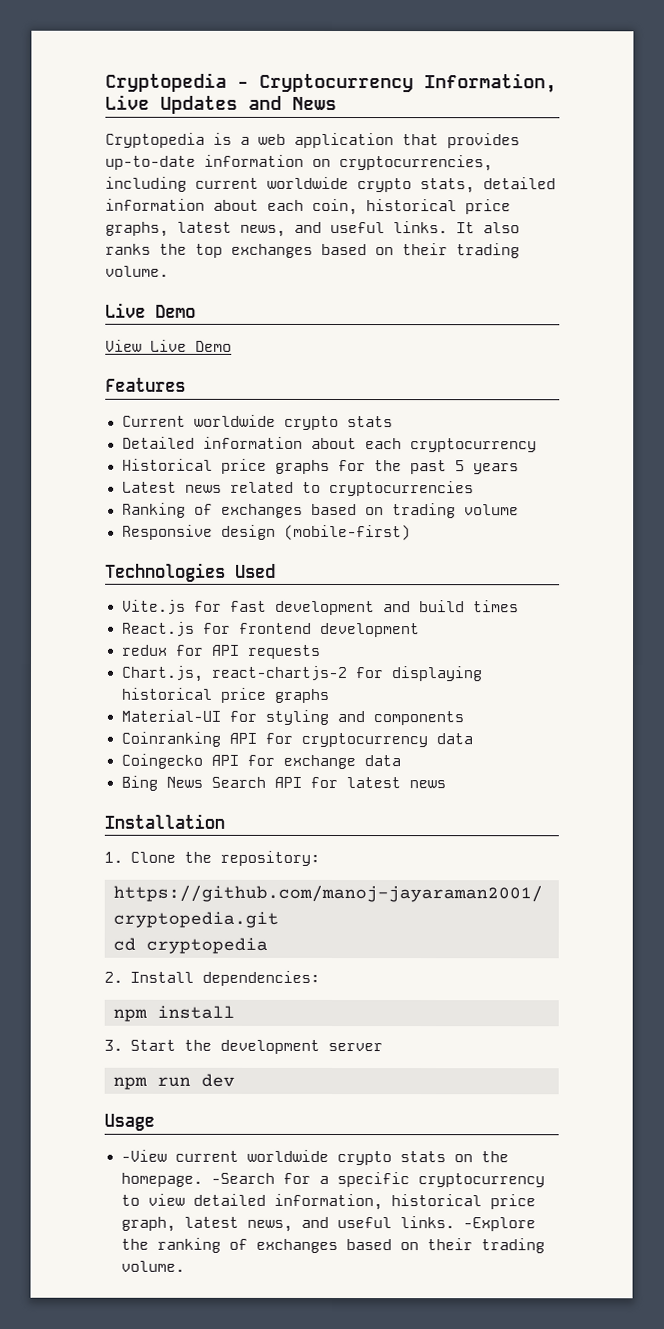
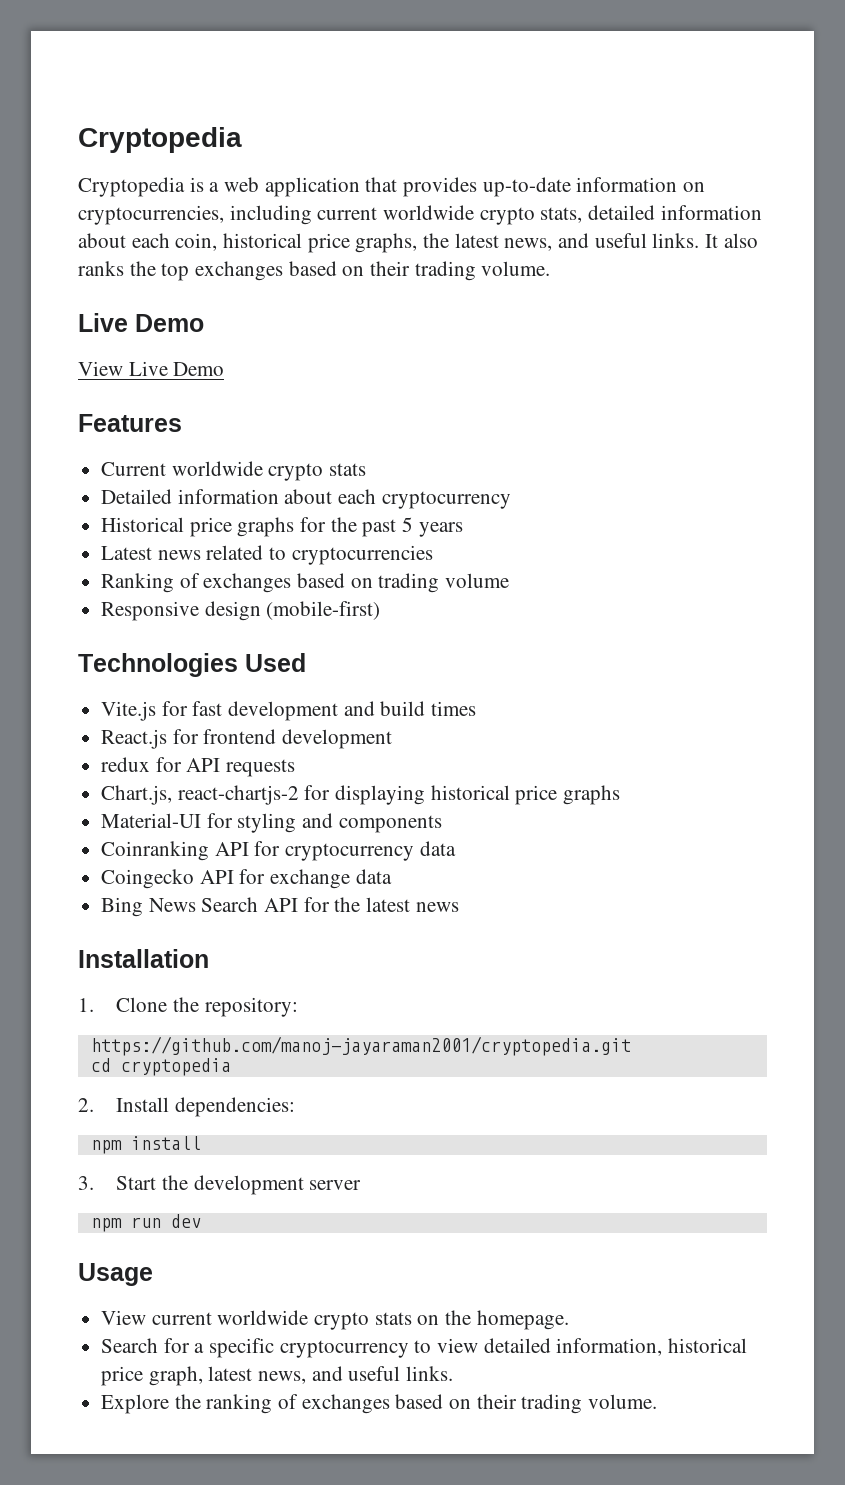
[105,72,557,94] [105,94,337,114] Cryptopedia - Cryptocurrency Information, Live Updates and News -> [78,127,242,153] Cryptopedia
(169, 229) none -> [423,233,450,248] the
(338, 782) none -> [334,897,361,912] the
[120,1149,167,1162] -View -> [101,1310,147,1325] View
[210,1172,275,1184] -Search -> [101,1338,159,1353] // Search
[462,1217,536,1232] -Explore -> [101,1394,170,1414] // Explore

